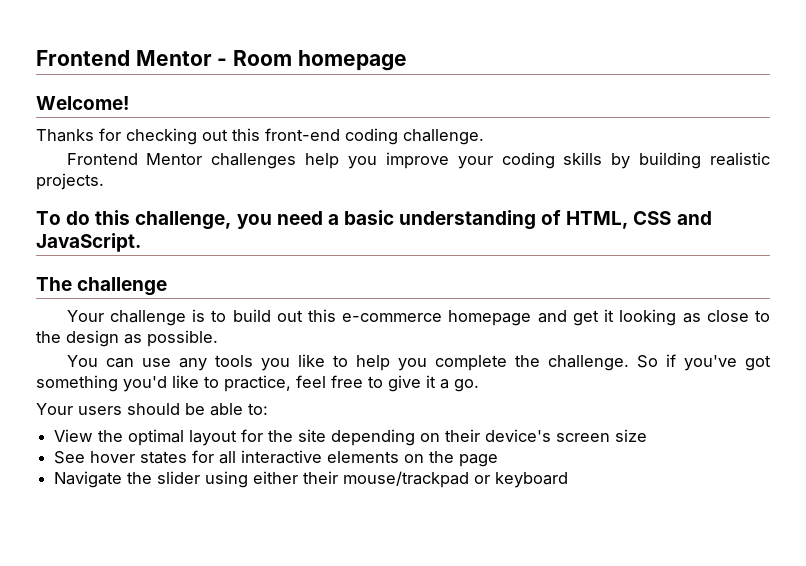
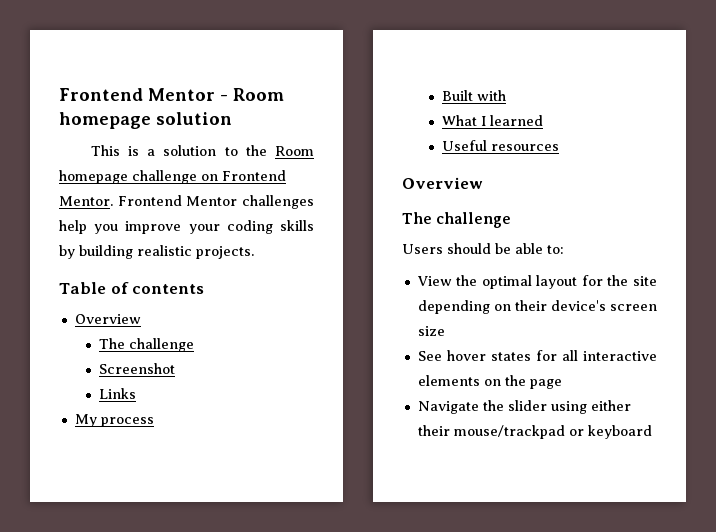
[36,96,129,110] [36,128,484,145] // Welcome! // Thanks for checking out this front-end coding challenge. // -> [156,112,232,125] [90,145,314,156] [59,170,286,184] [59,196,113,206] solution // This is a solution to the Room homepage challenge on Frontend Mentor.
[36,210,712,230] [36,233,141,252] [36,277,168,296] [66,309,771,326] [36,330,218,347] [66,354,771,371] [36,375,479,392] [36,403,122,415] To do this challenge, you need a basic understanding of HTML, CSS and JavaScript. // The challenge // Your challenge is to build out this e-commerce homepage and get it looking as close to the design as possible. // You can use any tools you like to help you complete the challenge. So if you've got something you'd like to practice, feel free to give it a go. // Your users -> [59,282,205,294] [74,314,141,324] [99,338,195,352] [99,363,176,374] [99,388,137,399] [74,414,154,427] [442,90,507,101] [442,115,544,126] [442,140,560,151] [402,177,483,189] [402,212,512,228] [402,244,443,254] Table of contents // Overview // The challenge // Screenshot // Links // My process // Built with // What I learned // Useful resources // Overview // The challenge // Users

